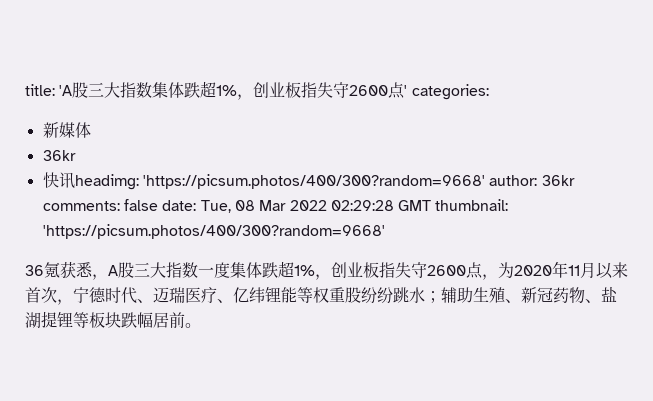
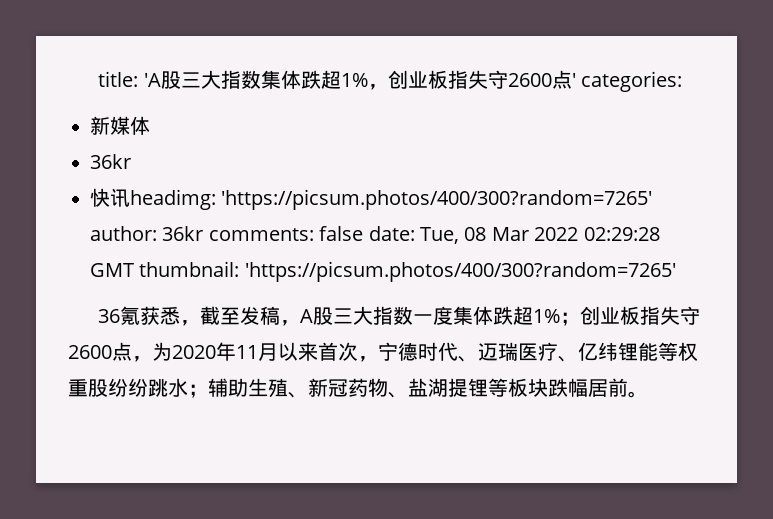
[142,174,485,189] 'https://picsum.photos/400/300?random=9668' -> [221,189,653,210] 'https://picsum.photos/400/300?random=7265'
[42,224,385,239] 'https://picsum.photos/400/300?random=9668' -> [244,261,676,282] 'https://picsum.photos/400/300?random=7265'
(108, 277) none -> [200,306,301,326] 截至发稿，
[315,274,331,280] ， -> [560,312,581,326] ；

